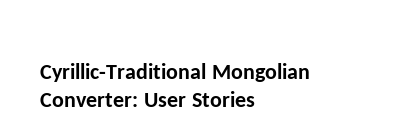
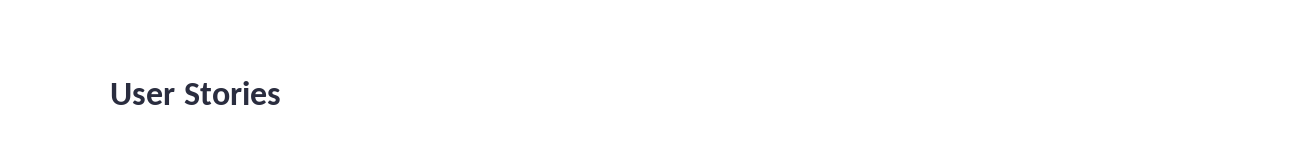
[40,63,310,82] [40,93,138,107] Cyrillic-Traditional Mongolian Converter: -> (110, 94) none

